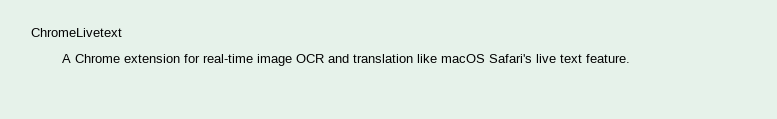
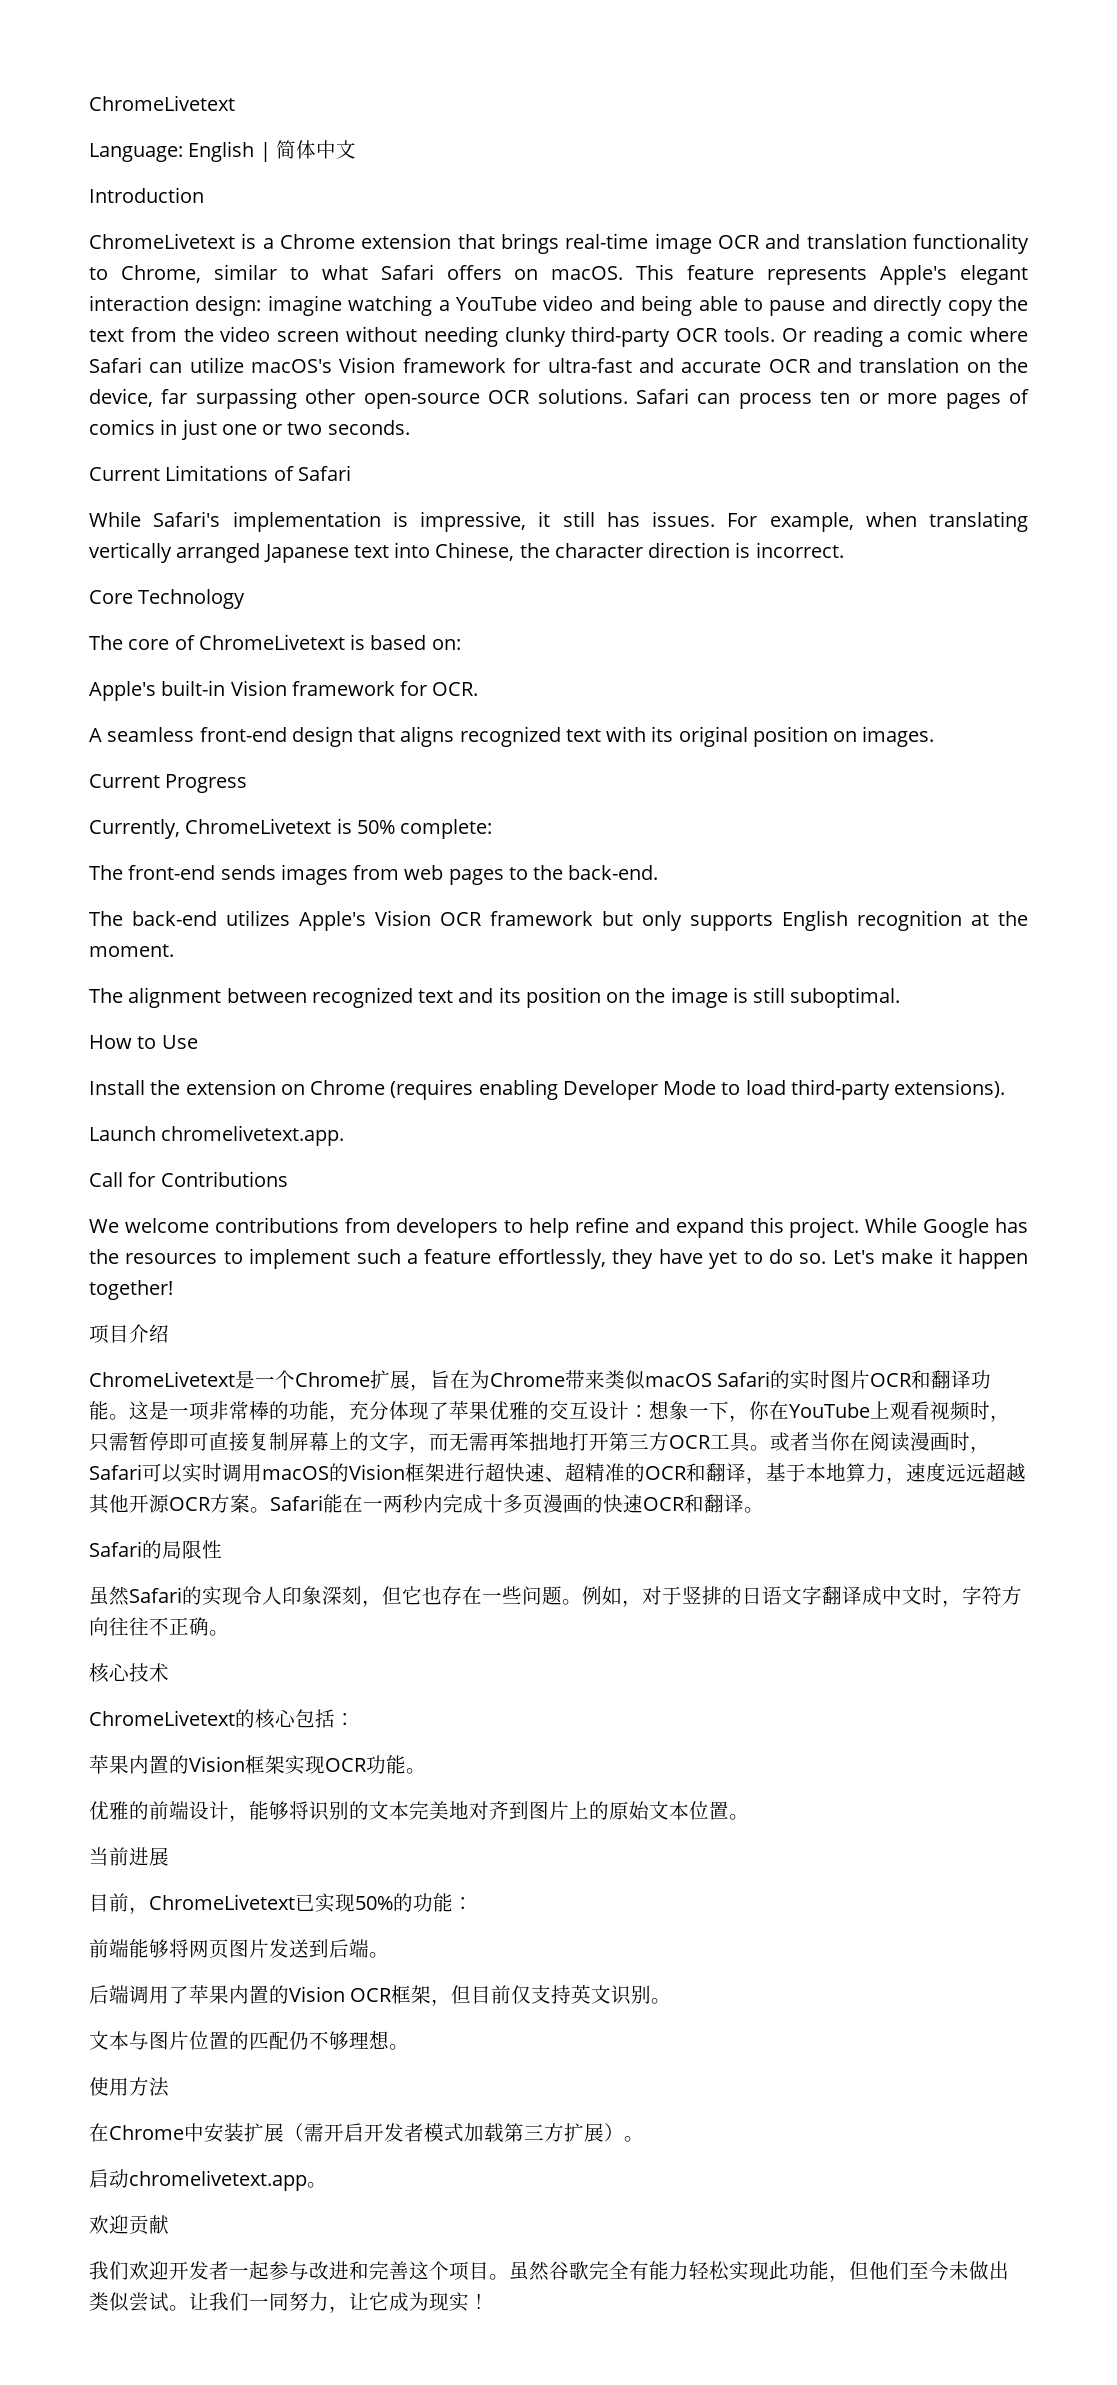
[62,54,201,63] A Chrome extension for -> [89,140,356,162] [89,187,204,203] [89,233,559,254] Language: English | 简体中文 // Introduction // ChromeLivetext is a Chrome extension that brings
[417,54,631,63] like macOS Safari's live text feature. -> [913,233,1029,254] [89,264,1028,285] [89,295,1028,316] [89,326,1028,347] [89,357,1029,373] [89,388,1030,409] [89,419,410,440] [89,465,351,481] [89,511,1028,532] [89,542,844,563] [89,589,246,609] [89,634,461,650] [89,680,479,701] [89,726,935,747] [89,774,248,793] [89,818,493,839] [89,864,659,885] [89,910,1028,931] [89,944,174,957] [89,987,901,1008] [89,1035,198,1049] [89,1079,1006,1100] [89,1125,345,1146] [89,1171,288,1187] [89,1217,1028,1238] [89,1248,1028,1269] [89,1280,173,1300] [89,1324,169,1344] [89,1370,992,1391] [89,1400,1010,1422] [89,1431,990,1453] [89,1463,1026,1484] [89,1494,764,1514] [89,1540,222,1559] [89,1586,1022,1607] [89,1617,229,1636] [89,1663,169,1683] [89,1709,355,1729] [89,1755,426,1775] [89,1801,749,1822] [89,1847,169,1866] [89,1893,473,1914] [89,1939,389,1959] [89,1985,672,2006] [89,2030,409,2050] [89,2077,169,2097] [89,2123,644,2143] [89,2169,327,2191] [89,2215,169,2235] [89,2261,1009,2282] [89,2292,489,2313] functionality to Chrome, similar to what Safari offers on macOS. This feature represents Apple's elegant interaction design: imagine watching a YouTube video and being able to pause and directly copy the text from the video screen without needing clunky third-party OCR tools. Or reading a comic where Safari can utilize macOS's Vision framework for ultra-fast and accurate OCR and translation on the device, far surpassing other open-source OCR solutions. Safari can process ten or more pages of comics in just one or two seconds. // Current Limitations of Safari // While Safari's implementation is impressive, it still has issues. For example, when translating vertically arranged Japanese text into Chinese, the character direction is incorrect. // Core Technology // The core of ChromeLivetext is based on: // Apple's built-in Vision framework for OCR. // A seamless front-end design that aligns recognized text with its original position on images. // Current Progress // Currently, ChromeLivetext is 50% complete: // The front-end sends images from web pages to the back-end. // The back-end utilizes Apple's Vision OCR framework but only supports English recognition at the moment. // The alignment between recognized text and its position on the image is still suboptimal. // How to Use // Install the extension on Chrome (requires enabling Developer Mode to load third-party extensions). // Launch chromelivetext.app. // Call for Contributions // We welcome contributions from developers to help refine and expand this project. While Google has the resources to implement such a feature effortlessly, they have yet to do so. Let's make it happen together! // 项目介绍 // ChromeLivetext是一个Chrome扩展，旨在为Chrome带来类似macOS Safari的实时图片OCR和翻译功能。这是一项非常棒的功能，充分体现了苹果优雅的交互设计：想象一下，你在YouTube上观看视频时，只需暂停即可直接复制屏幕上的文字，而无需再笨拙地打开第三方OCR工具。或者当你在阅读漫画时，Safari可以实时调用macOS的Vision框架进行超快速、超精准的OCR和翻译，基于本地算力，速度远远超越其他开源OCR方案。Safari能在一两秒内完成十多页漫画的快速OCR和翻译。 // Safari的局限性 // 虽然Safari的实现令人印象深刻，但它也存在一些问题。例如，对于竖排的日语文字翻译成中文时，字符方向往往不正确。 // 核心技术 // ChromeLivetext的核心包括： // 苹果内置的Vision框架实现OCR功能。 // 优雅的前端设计，能够将识别的文本完美地对齐到图片上的原始文本位置。 // 当前进展 // 目前，ChromeLivetext已实现50%的功能： // 前端能够将网页图片发送到后端。 // 后端调用了苹果内置的Vision OCR框架，但目前仅支持英文识别。 // 文本与图片位置的匹配仍不够理想。 // 使用方法 // 在Chrome中安装扩展（需开启开发者模式加载第三方扩展）。 // 启动chromelivetext.app。 // 欢迎贡献 // 我们欢迎开发者一起参与改进和完善这个项目。虽然谷歌完全有能力轻松实现此功能，但他们至今未做出类似尝试。让我们一同努力，让它成为现实！

